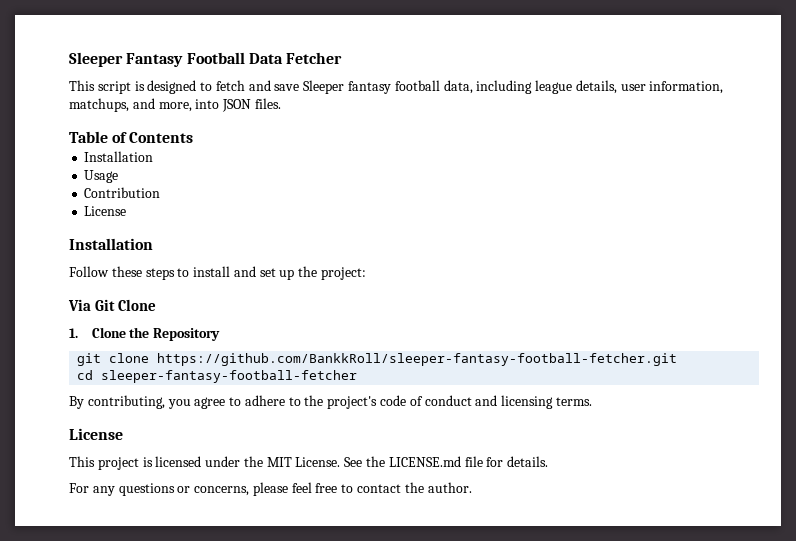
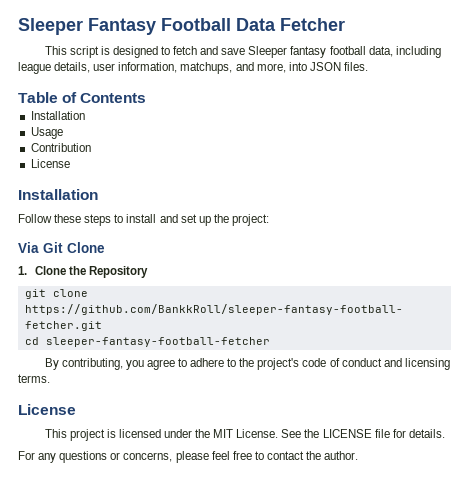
[388,456,461,467] LICENSE.md -> [322,429,372,438] LICENSE

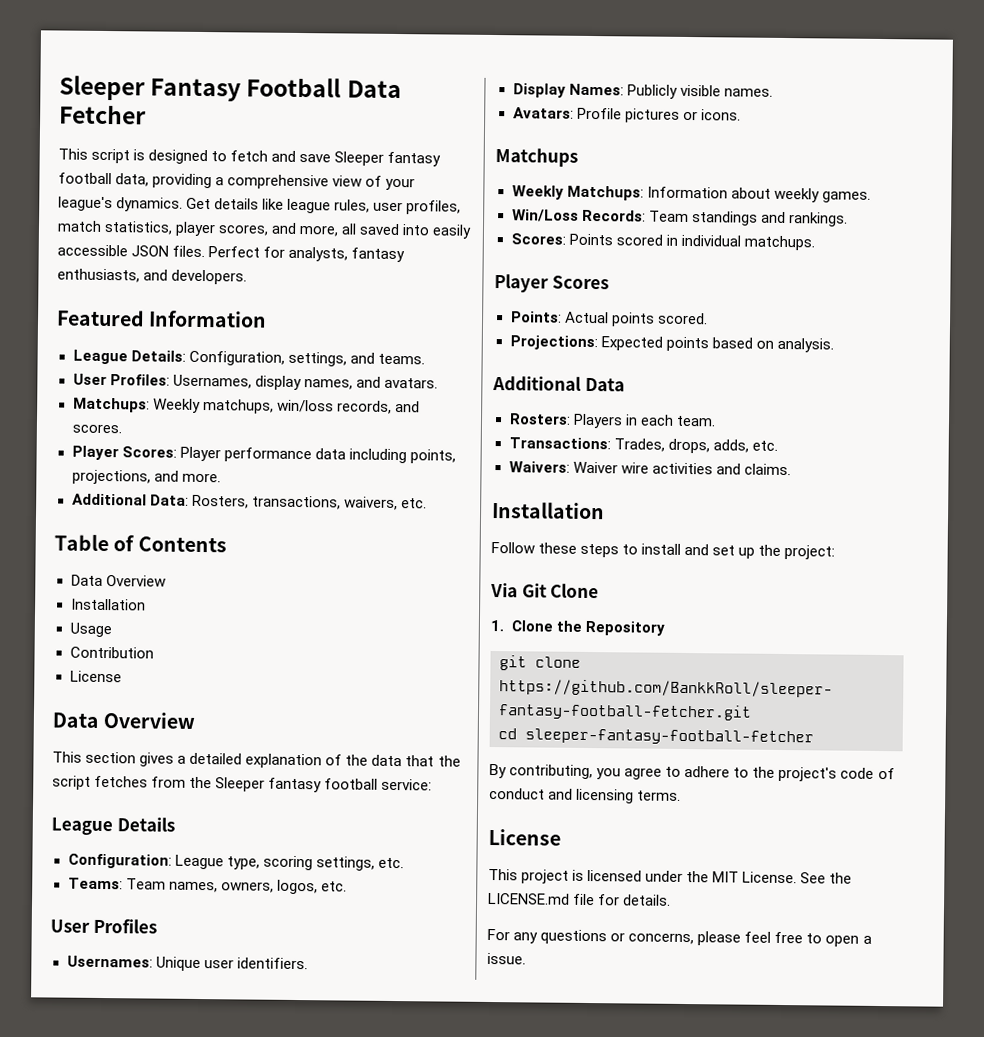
[395,46,441,58] [18,62,368,74] including league details, user information, matchups, and more, into JSON files. -> [152,173,416,191] [58,196,462,215] [57,220,473,239] [57,244,406,263] [57,268,248,285] [56,309,268,328] [72,349,425,367] [72,373,438,391] [72,397,420,414] [71,423,122,434] [71,445,456,464] [71,469,221,485] [71,493,427,511] providing a comprehensive view of your league's dynamics. Get details like league rules, user profiles, match statistics, player scores, and more, all saved into easily accessible JSON files. Perfect for analysts, fantasy enthusiasts, and developers. // Featured Information // League Details: Configuration, settings, and teams. // User Profiles: Usernames, display names, and avatars. // Matchups: Weekly matchups, win/loss records, and scores. // Player Scores: Player performance data including points, projections, and more. // Additional Data: Rosters, transactions, waivers, etc.
(147, 98) none -> [70,574,166,587] // Data Overview
(70, 163) none -> [52,712,196,729] [52,751,461,769] [52,775,433,793] [51,817,175,836] [67,853,404,871] [67,877,347,895] [50,918,157,934] [66,955,308,972] [512,83,773,99] [512,107,741,123] [495,148,578,167] [511,185,871,203] [511,209,848,227] [510,233,815,251] [494,274,609,293] [510,311,708,327] [509,335,834,353] [492,375,625,392] [508,413,716,429] [508,437,778,454] [508,461,791,476] // Data Overview // This section gives a detailed explanation of the data that the script fetches from the Sleeper fantasy football service: // League Details // Configuration: League type, scoring settings, etc. // Teams: Team names, owners, logos, etc. // User Profiles // Usernames: Unique user identifiers. // Display Names: Publicly visible names. // Avatars: Profile pictures or icons. // Matchups // Weekly Matchups: Information about weekly games. // Win/Loss Records: Team standings and rankings. // Scores: Points scored in individual matchups. // Player Scores // Points: Actual points scored. // Projections: Expected points based on analysis. // Additional Data // Rosters: Players in each team. // Transactions: Trades, drops, adds, etc. // Waivers: Waiver wire activities and claims.
[322,429,372,438] LICENSE -> [488,892,570,905] LICENSE.md
[266,451,359,460] contact the author. -> [825,935,872,947] [487,952,526,965] open a issue.

